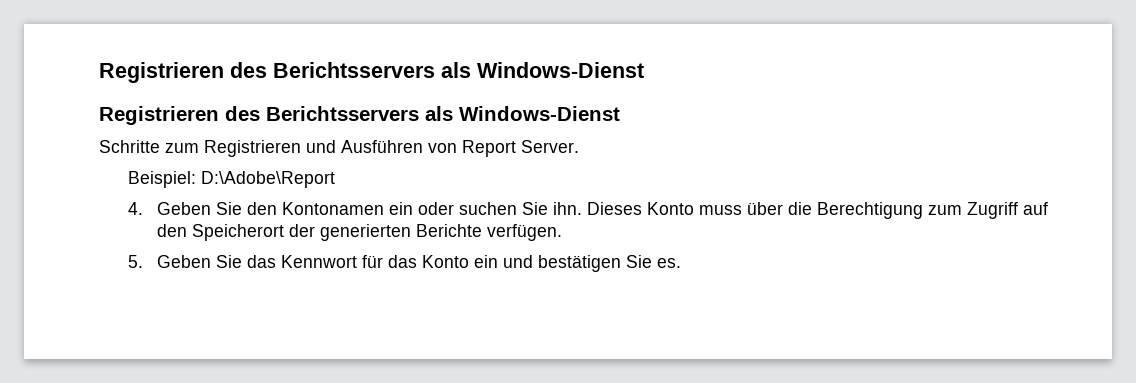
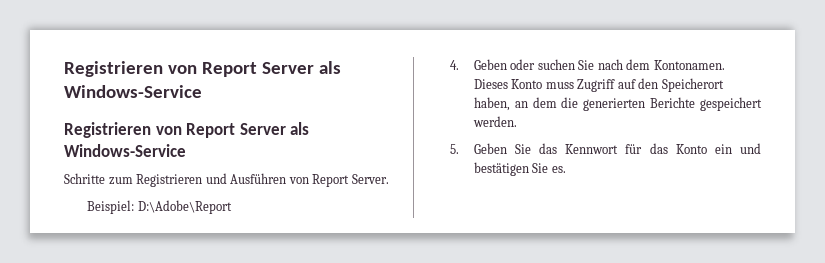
[99,62,644,83] [99,106,620,125] Registrieren des Berichtsservers als Windows-Dienst // Registrieren des Berichtsservers als Windows-Dienst -> [64,61,341,77] [64,85,202,98] [64,122,310,138] [64,144,186,157] Registrieren von Report Server als Windows-Service // Registrieren von Report Server als Windows-Service
[215,202,1048,219] [156,224,562,241] Sie den Kontonamen ein oder suchen Sie ihn. Dieses Konto muss über die Berechtigung zum Zugriff auf den Speicherort der generierten Berichte verfügen. -> [510,59,725,70] [473,78,724,92] [473,97,762,111] [472,116,517,127] oder suchen Sie nach dem Kontonamen. Dieses Konto muss Zugriff auf den Speicherort haben, an dem die generierten Berichte gespeichert werden.

